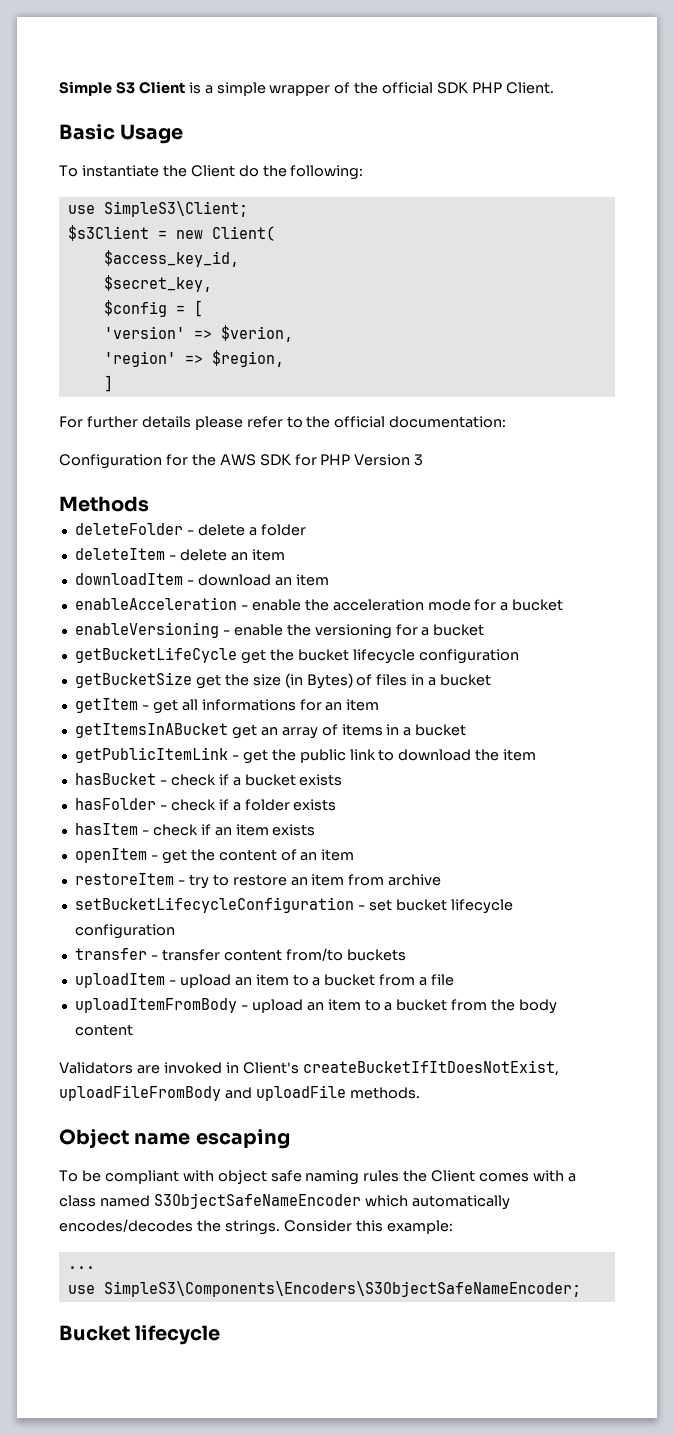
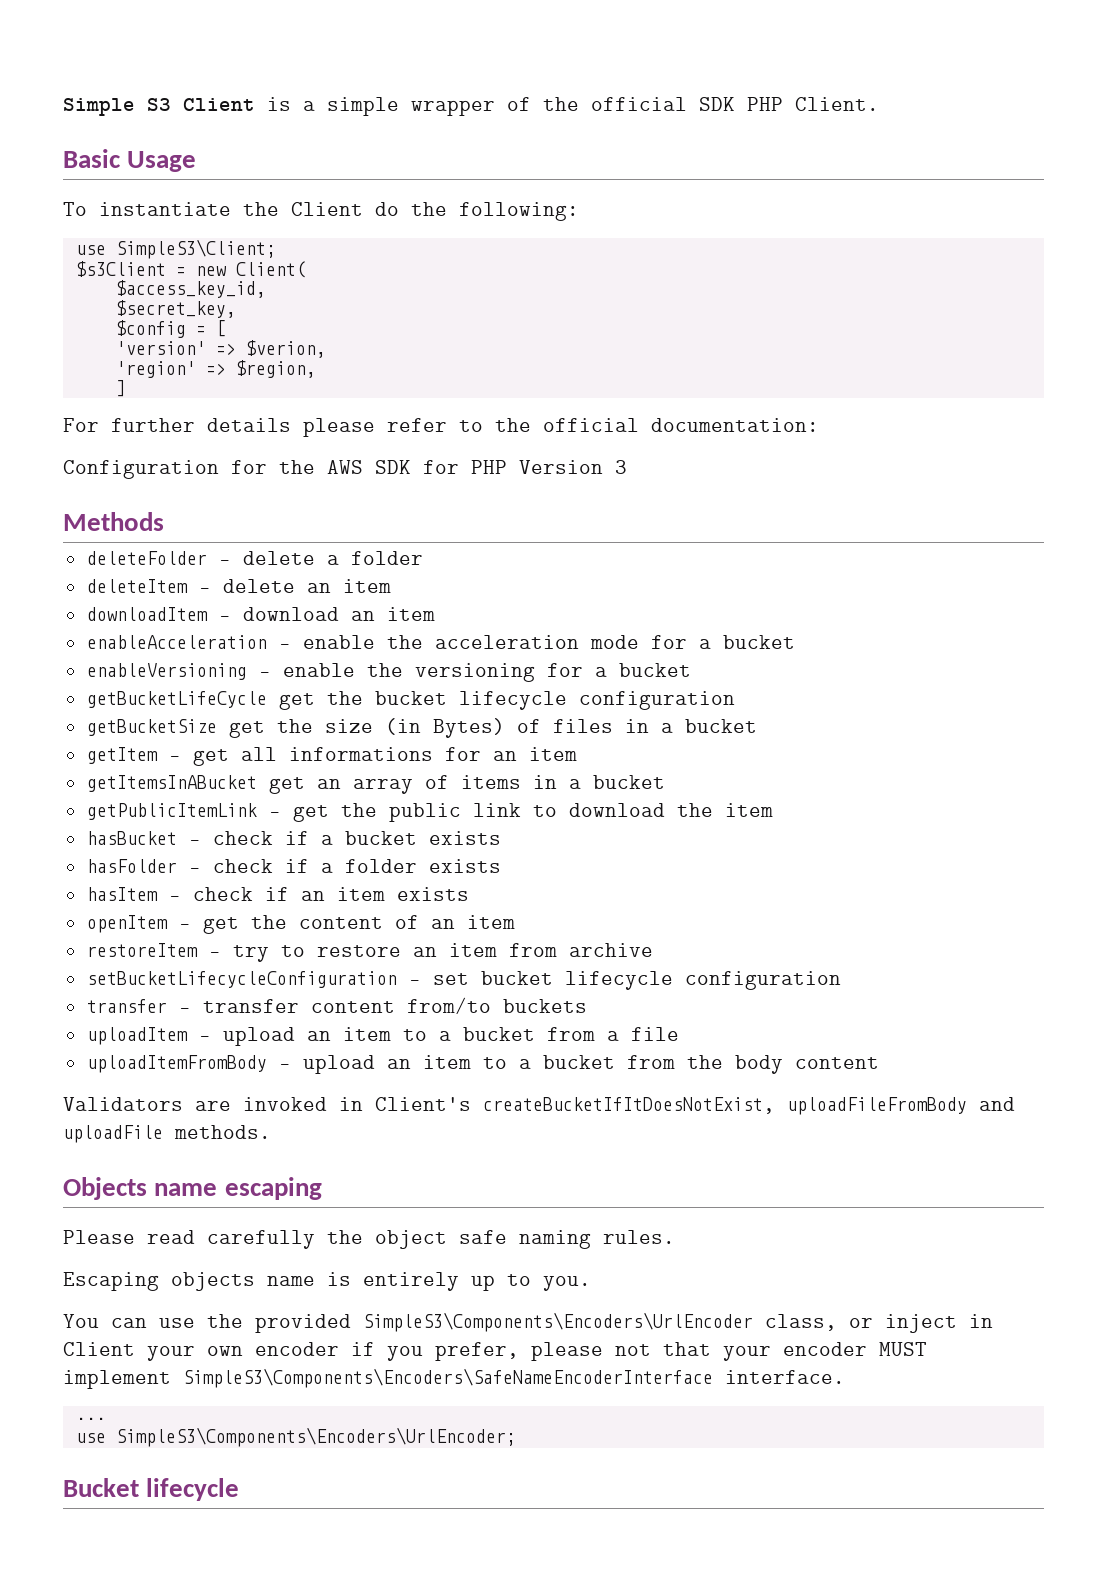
[59,1128,129,1148] Object -> [63,1177,147,1200] Objects
[59,1170,576,1185] [59,1193,510,1210] [59,1219,453,1235] To be compliant with object safe naming rules the Client comes with a class named S3ObjectSafeNameEncoder which automatically encodes/decodes the strings. Consider this example: -> [63,1230,675,1249] [63,1272,591,1291] [63,1312,993,1333] [63,1342,927,1361] [63,1368,845,1389] Please read carefully the object safe naming rules. // Escaping objects name is entirely up to you. // You can use the provided SimpleS3\Components\Encoders\UrlEncoder class, or inject in Client your own encoder if you prefer, please not that your encoder MUST implement SimpleS3\Components\Encoders\SafeNameEncoderInterface interface.
[103,1281,581,1297] SimpleS3\Components\Encoders\S3ObjectSafeNameEncoder; -> [115,1427,516,1447] SimpleS3\Components\Encoders\UrlEncoder;

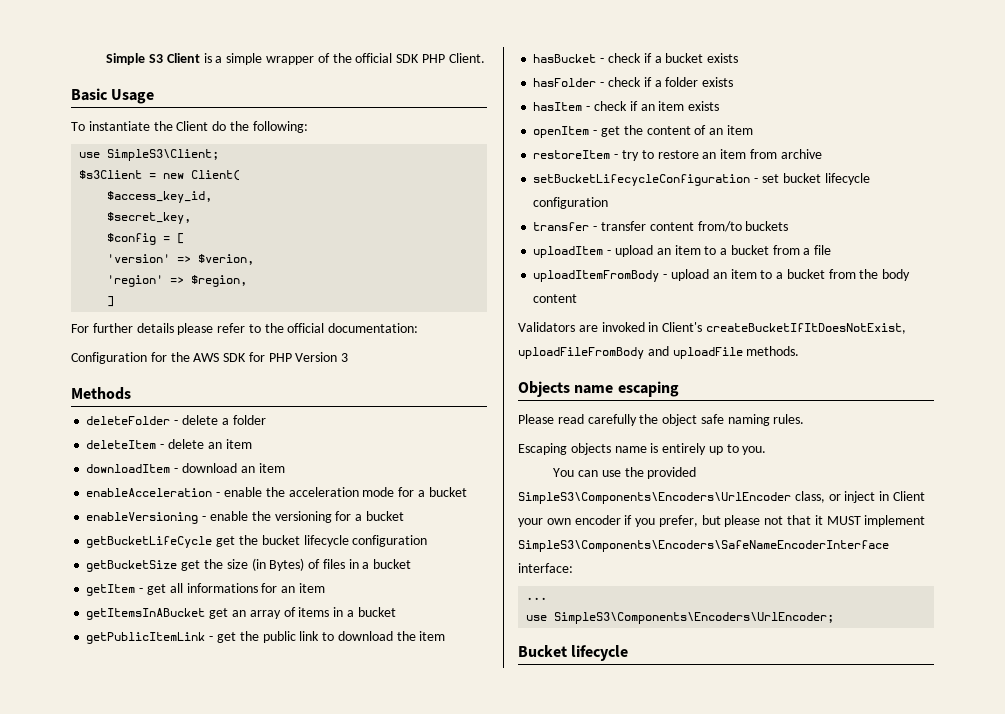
(519, 1351) none -> [701,515,721,525] but
[723,1342,867,1361] your encoder -> [814,515,823,525] it
[725,1370,845,1384] interface. -> [518,563,573,573] interface:

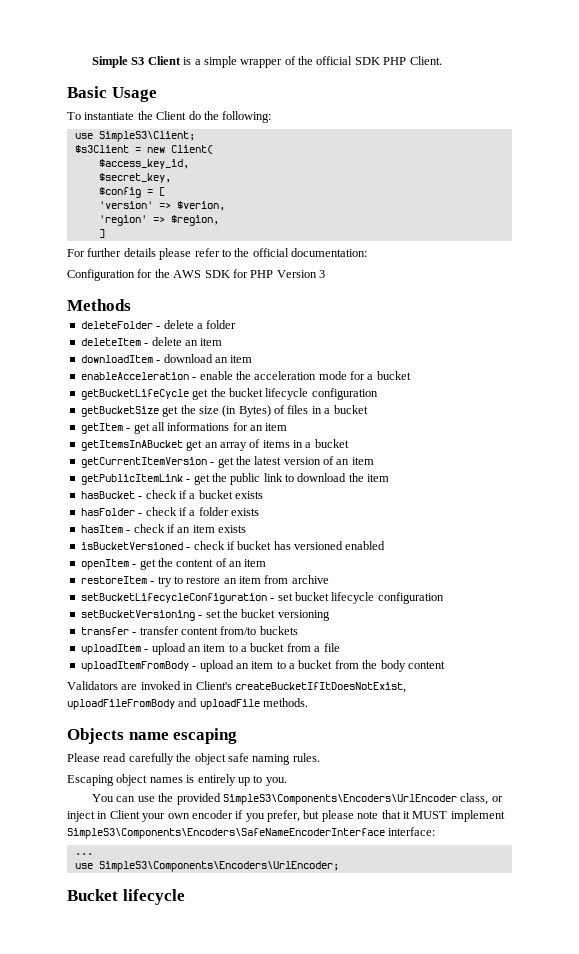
[86,511,404,524] // enableVersioning - enable the versioning for a bucket -> (411, 375) none
(396, 612) none -> [80,456,374,468] // getCurrentItemVersion - get the latest version of an item
(720, 106) none -> [80,541,386,550] // isBucketVersioned - check if bucket has versioned enabled
(609, 203) none -> [80,609,330,621] // setBucketVersioning - set the bucket versioning
[570,443,647,455] objects name -> [116,774,183,786] object names
[764,516,784,525] not -> [357,811,379,819] note

